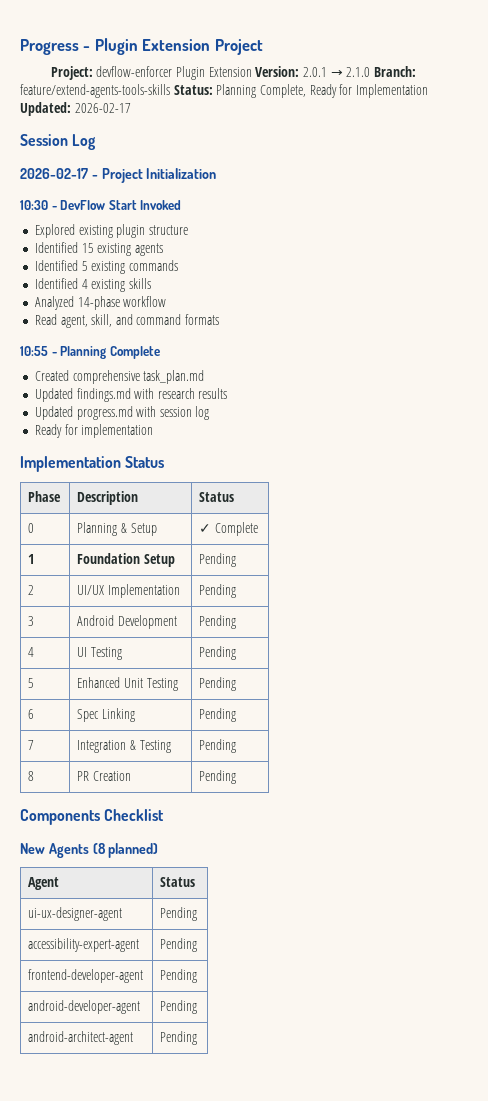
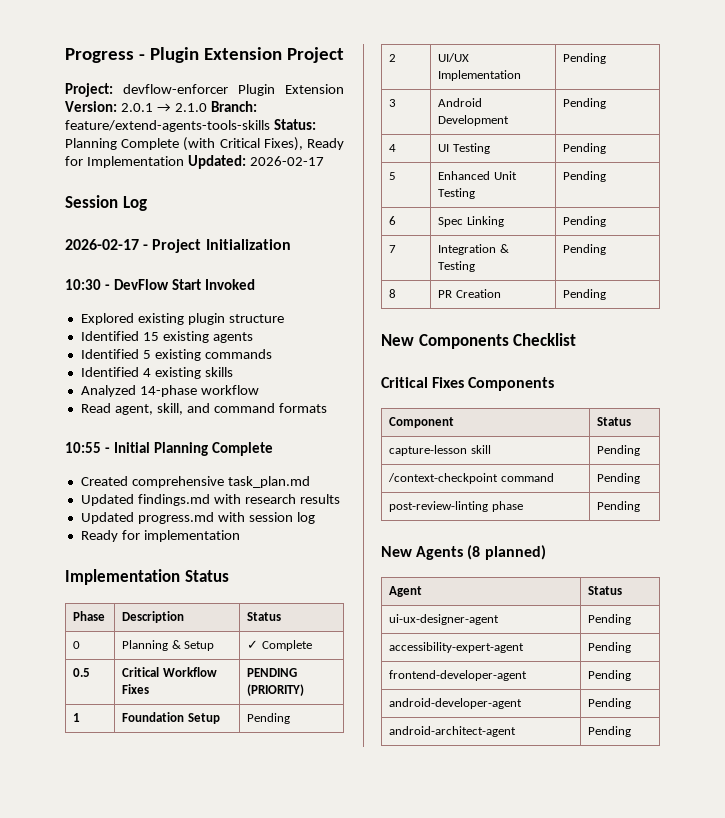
[259,84,306,98] Complete, -> [121,137,303,151] Complete (with Critical Fixes),
(57, 354) none -> [113,442,150,453] Initial
(258, 529) none -> [73,668,91,677] [122,667,217,677] [122,684,150,694] [247,668,298,677] [247,684,305,696] // 0.5 | Critical Workflow Fixes | PENDING (PRIORITY)
(237, 777) none -> [381,334,414,346] New
(165, 815) none -> [381,377,555,391] [389,417,455,428] [597,417,632,426] [389,445,491,456] [597,445,641,456] [388,473,554,484] [597,473,641,484] [389,501,523,512] [597,501,641,512] // Critical Fixes Components // Component | Status // capture-lesson skill | Pending // /context-checkpoint command | Pending // post-review-linting phase | Pending

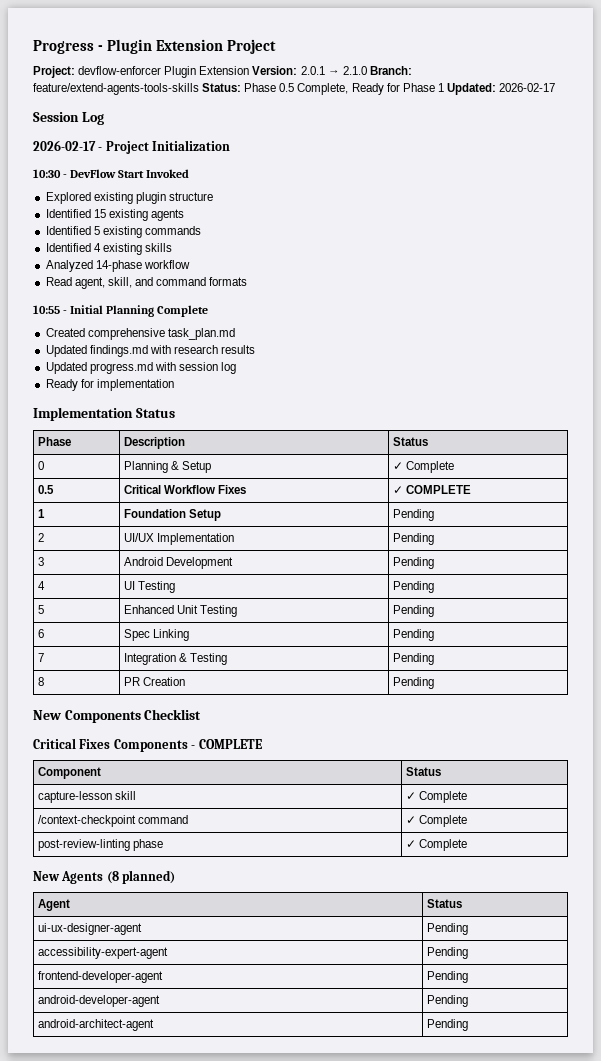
[65,137,344,151] [65,156,184,168] Planning Complete (with Critical Fixes), Ready for Implementation -> [244,83,444,95] Phase 0.5 Complete, Ready for Phase 1
[247,668,298,677] [247,684,305,696] PENDING (PRIORITY) -> [392,485,471,494] ✓ COMPLETE
(555, 384) none -> [191,739,262,749] - COMPLETE
[597,445,641,456] Pending -> [405,791,467,803] ✓ Complete
[597,473,641,484] Pending -> [405,815,467,827] ✓ Complete
[597,501,641,512] Pending -> [405,839,467,851] ✓ Complete

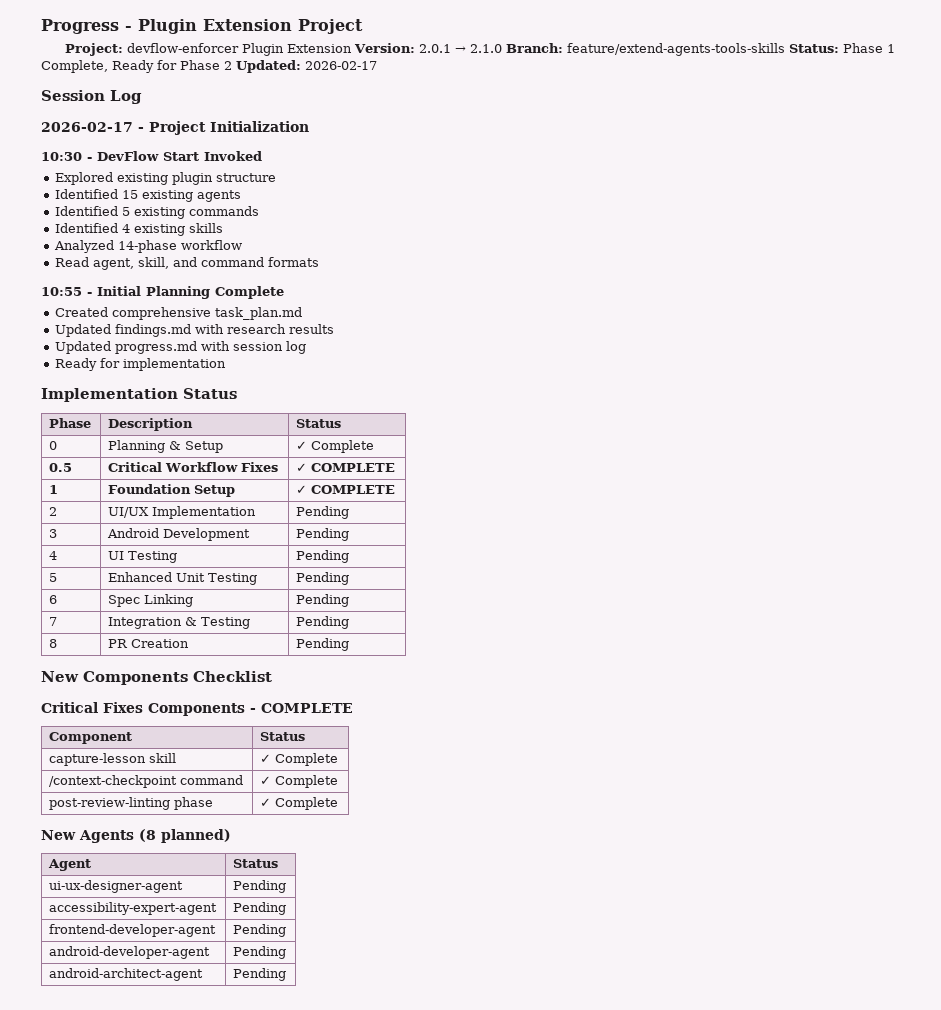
[279,83,295,92] 0.5 -> [887,44,896,53] 1
[437,83,444,92] 1 -> [224,61,232,70] 2
[392,509,434,521] Pending -> [296,485,396,494] ✓ COMPLETE

